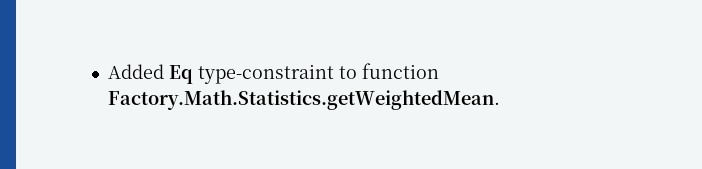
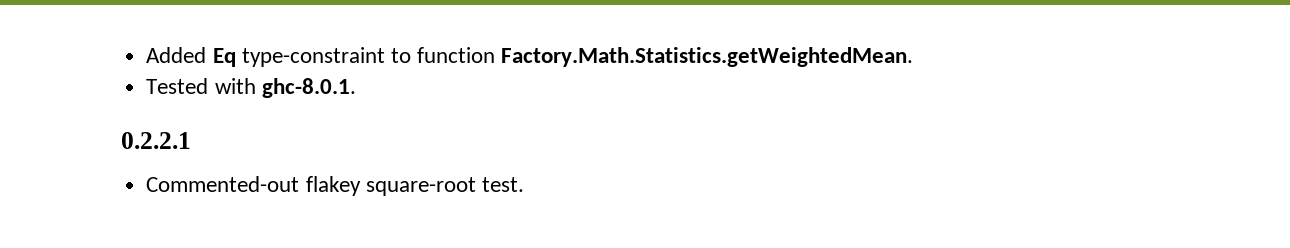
(500, 100) none -> [146,78,356,98] [121,132,191,149] [146,176,524,196] // Tested with ghc-8.0.1. // 0.2.2.1 // Commented-out flakey square-root test.

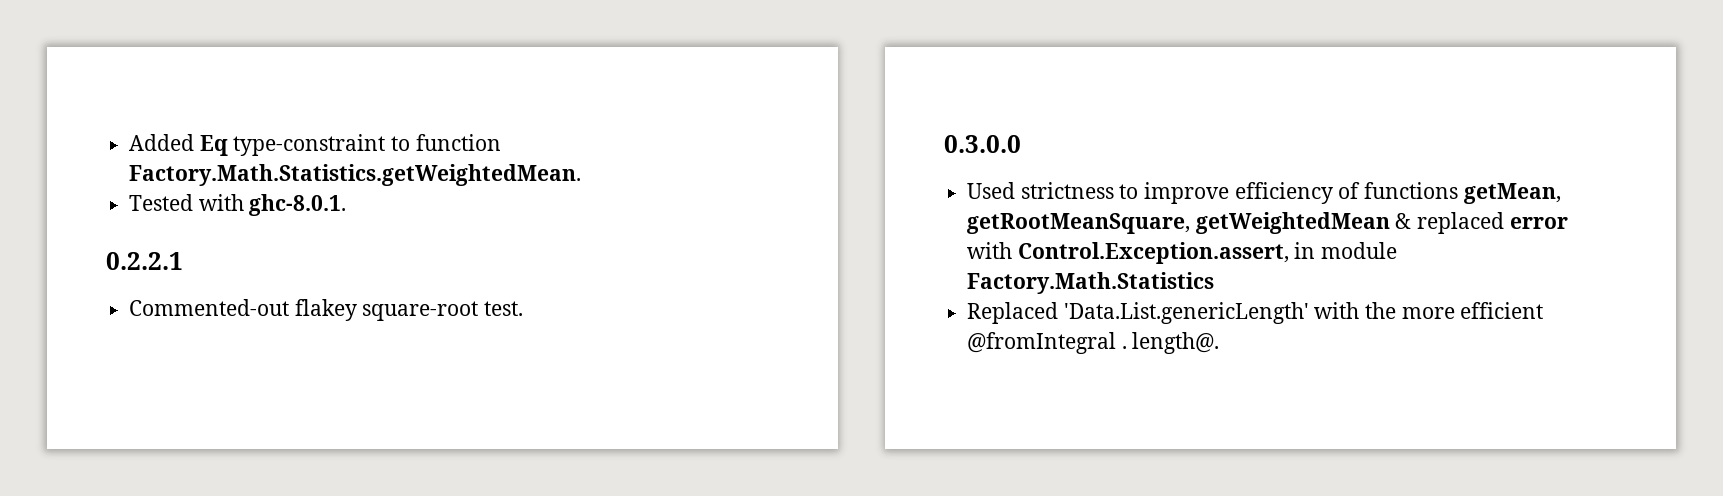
(524, 184) none -> [944,135,1021,153] [967,182,1561,204] [967,212,1568,234] [967,242,1398,264] [967,272,1215,294] [967,302,1544,324] [967,332,1220,354] // 0.3.0.0 // Used strictness to improve efficiency of functions getMean, getRootMeanSquare, getWeightedMean & replaced error with Control.Exception.assert, in module Factory.Math.Statistics // Replaced 'Data.List.genericLength' with the more efficient @fromIntegral . length@.

